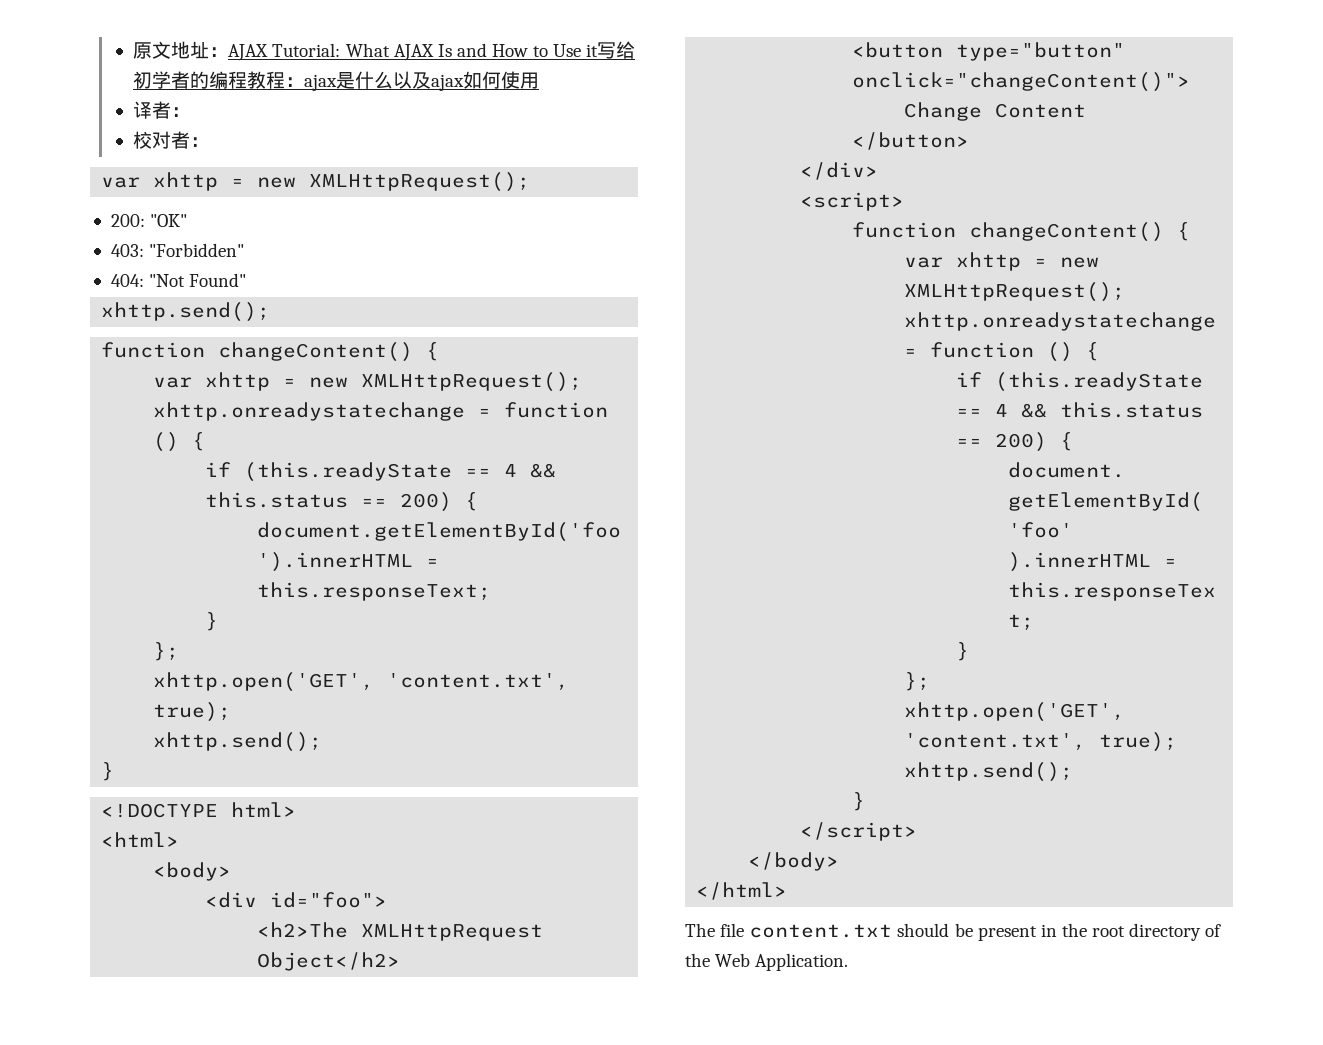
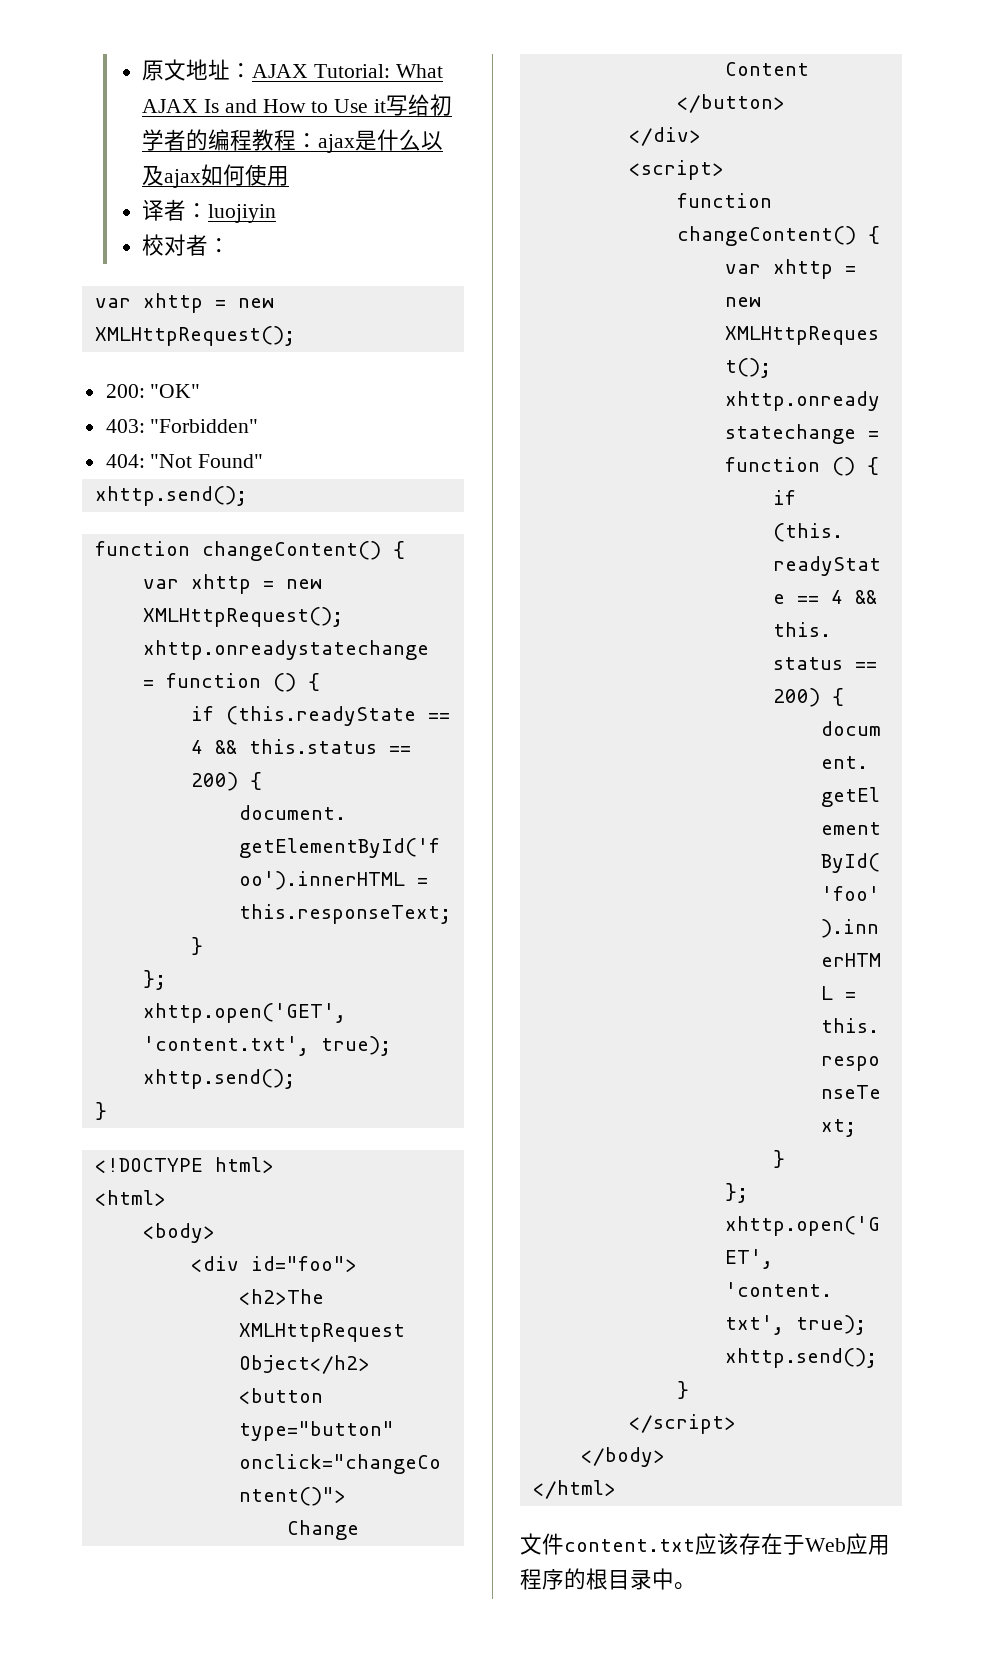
(191, 112) none -> [208,204,277,223] luojiyin
[685,923,1222,941] [685,953,849,971] The file content.txt should be present in the root directory of the Web Application. -> [520,1533,890,1555] [520,1568,696,1590] 文件content.txt应该存在于Web应用程序的根目录中。

